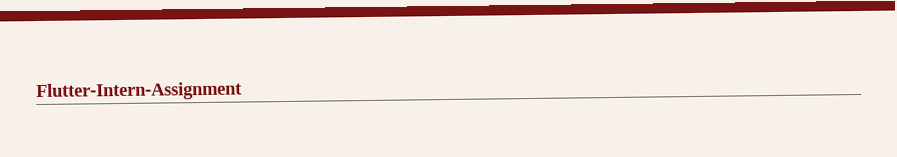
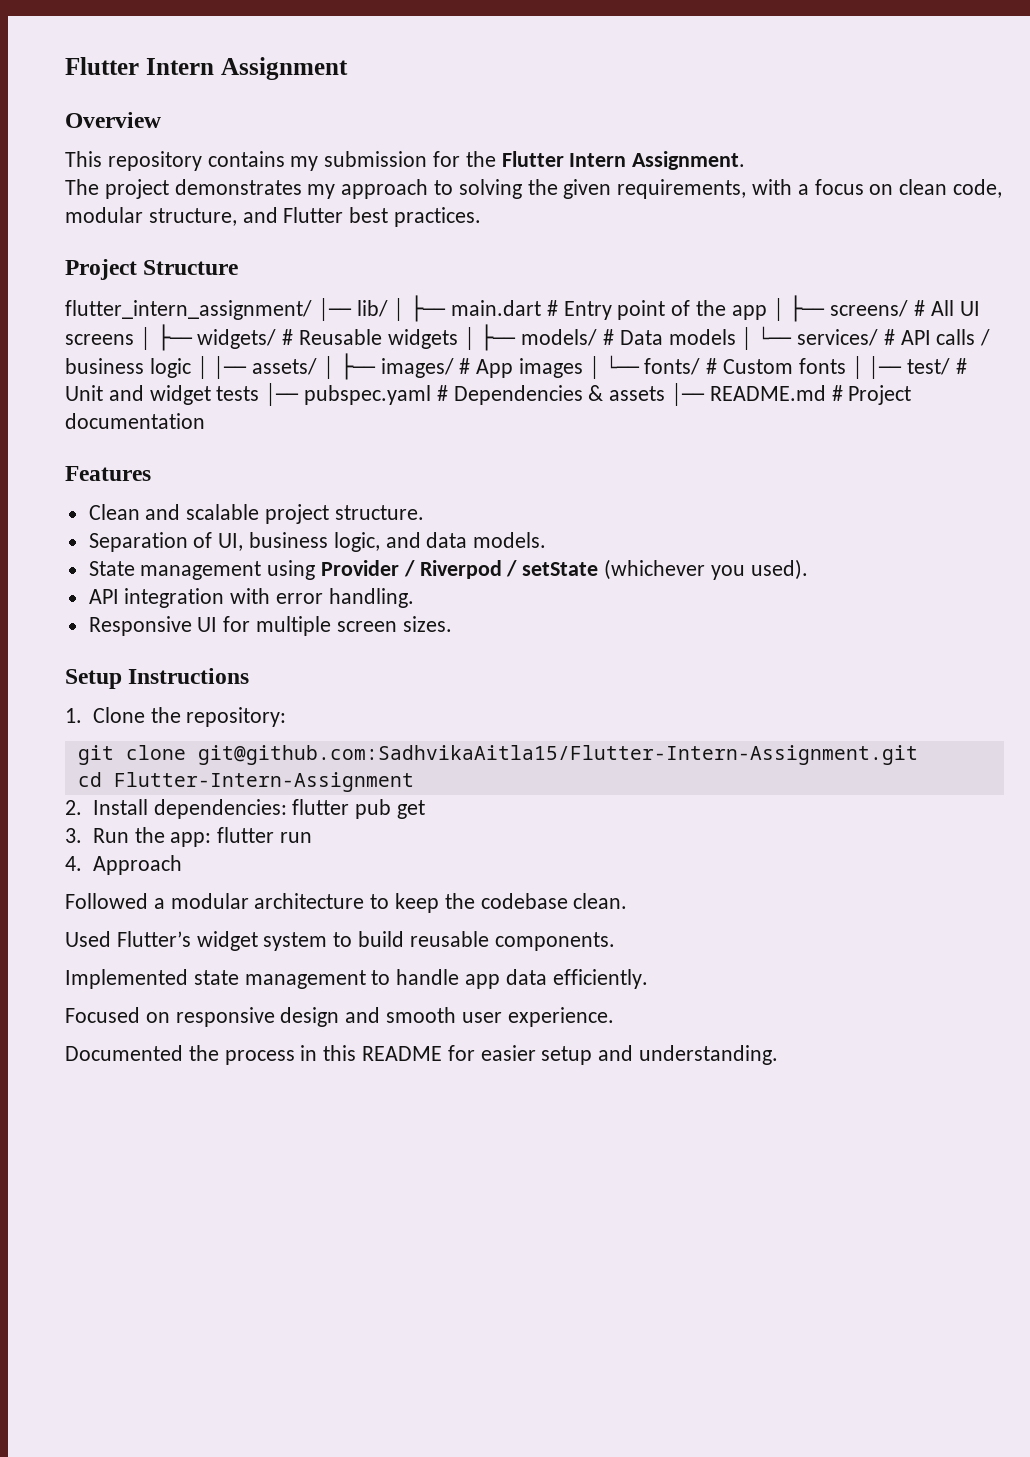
[36,81,243,102] Flutter-Intern-Assignment -> [65,57,348,80] [65,112,161,128] [65,151,746,171] [65,179,1003,199] [65,207,482,227] [65,259,239,280] [65,295,980,322] [65,324,991,351] [65,353,968,380] [65,383,912,406] [65,413,205,429] [65,466,151,481] [88,504,424,524] [88,532,547,552] [88,559,808,580] [88,588,414,608] [88,616,452,636] [65,668,250,689] [65,707,287,727] [77,745,918,765] [77,772,414,792] [65,799,425,819] [65,827,312,847] [65,855,182,875] [65,893,628,913] [65,931,615,951] [65,969,648,989] [65,1007,614,1027] [65,1045,779,1065] Flutter Intern Assignment // Overview // This repository contains my submission for the Flutter Intern Assignment. // The project demonstrates my approach to solving the given requirements, with a focus on clean code, modular structure, and Flutter best practices. // Project Structure // flutter_intern_assignment/ │── lib/ │ ├── main.dart # Entry point of the app │ ├── screens/ # All UI screens │ ├── widgets/ # Reusable widgets │ ├── models/ # Data models │ └── services/ # API calls / business logic │ │── assets/ │ ├── images/ # App images │ └── fonts/ # Custom fonts │ │── test/ # Unit and widget tests │── pubspec.yaml # Dependencies & assets │── README.md # Project documentation // Features // Clean and scalable project structure. // Separation of UI, business logic, and data models. // State management using Provider / Riverpod / setState (whichever you used). // API integration with error handling. // Responsive UI for multiple screen sizes. // Setup Instructions // 1. Clone the repository: // git clone git@github.com:SadhvikaAitla15/Flutter-Intern-Assignment.git // cd Flutter-Intern-Assignment // 2. Install dependencies: flutter pub get // 3. Run the app: flutter run // 4. Approach // Followed a modular architecture to keep the codebase clean. // Used Flutter’s widget system to build reusable components. // Implemented state management to handle app data efficiently. // Focused on responsive design and smooth user experience. // Documented the process in this README for easier setup and understanding.

